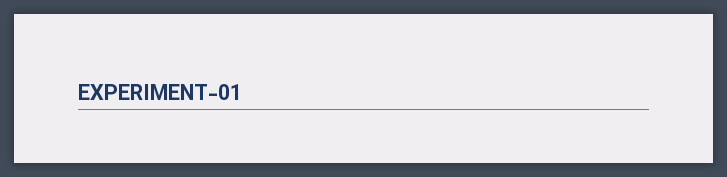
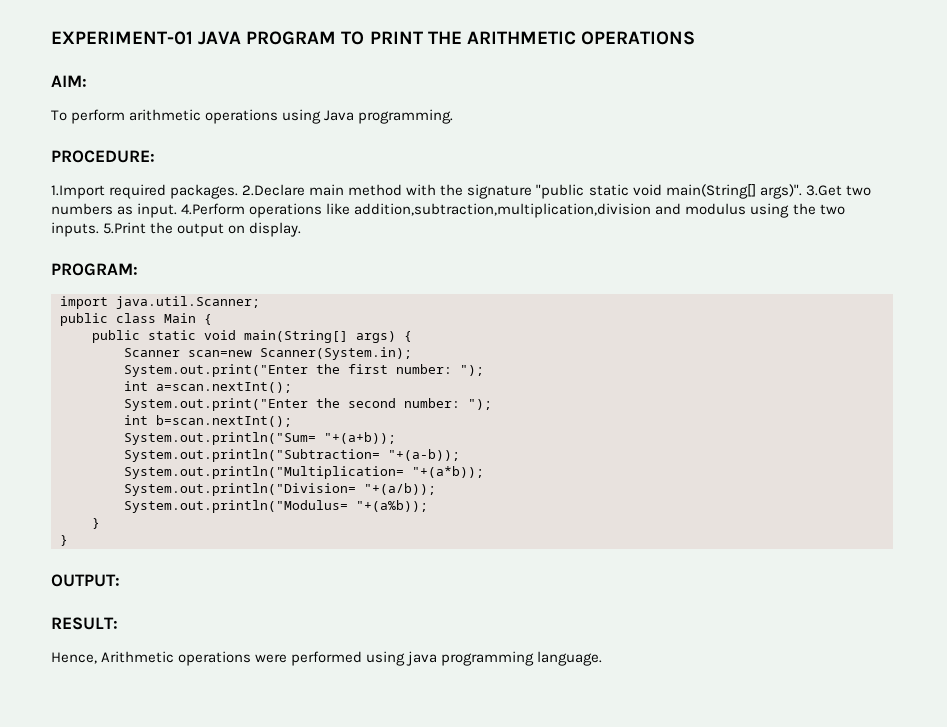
(242, 92) none -> [198,31,695,45] [51,75,87,87] [51,109,454,124] [51,150,155,163] [51,184,871,199] [51,203,845,218] [51,222,302,237] [51,263,138,276] [60,296,260,309] [60,313,212,326] [92,330,412,343] [124,347,412,360] [124,364,484,377] [124,381,292,393] [124,398,492,411] [124,415,292,427] [124,432,396,445] [124,449,460,462] [124,466,484,479] [124,483,436,496] [124,500,428,513] [92,518,100,529] [60,535,68,546] [51,574,120,587] [51,617,118,630] [51,651,603,666] JAVA PROGRAM TO PRINT THE ARITHMETIC OPERATIONS // AIM: // To perform arithmetic operations using Java programming. // PROCEDURE: // 1.Import required packages. 2.Declare main method with the signature "public static void main(String[] args)". 3.Get two numbers as input. 4.Perform operations like addition,subtraction,multiplication,division and modulus using the two inputs. 5.Print the output on display. // PROGRAM: // import java.util.Scanner; // public class Main { // public static void main(String[] args) { // Scanner scan=new Scanner(System.in); // System.out.print("Enter the first number: "); // int a=scan.nextInt(); // System.out.print("Enter the second number: "); // int b=scan.nextInt(); // System.out.println("Sum= "+(a+b)); // System.out.println("Subtraction= "+(a-b)); // System.out.println("Multiplication= "+(a*b)); // System.out.println("Division= "+(a/b)); // System.out.println("Modulus= "+(a%b)); // } // } // OUTPUT: // RESULT: // Hence, Arithmetic operations were performed using java programming language.

